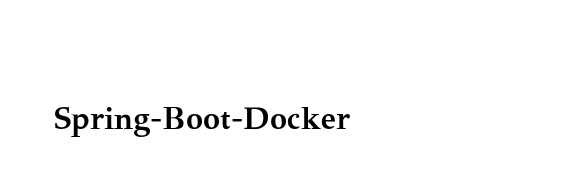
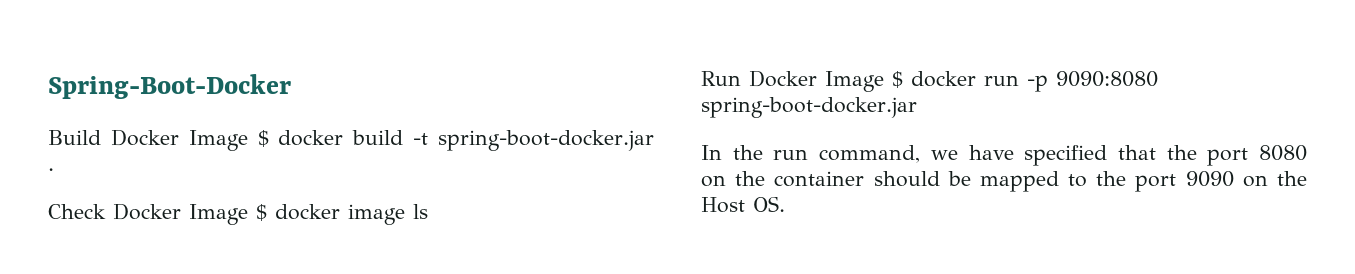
(350, 121) none -> [48,129,655,151] [48,168,54,171] [48,203,428,225] [701,70,1158,92] [701,97,917,118] [701,145,1307,166] [701,171,1307,192] [701,196,785,213] // Build Docker Image $ docker build -t spring-boot-docker.jar . // Check Docker Image $ docker image ls // Run Docker Image $ docker run -p 9090:8080 spring-boot-docker.jar // In the run command, we have specified that the port 8080 on the container should be mapped to the port 9090 on the Host OS.

